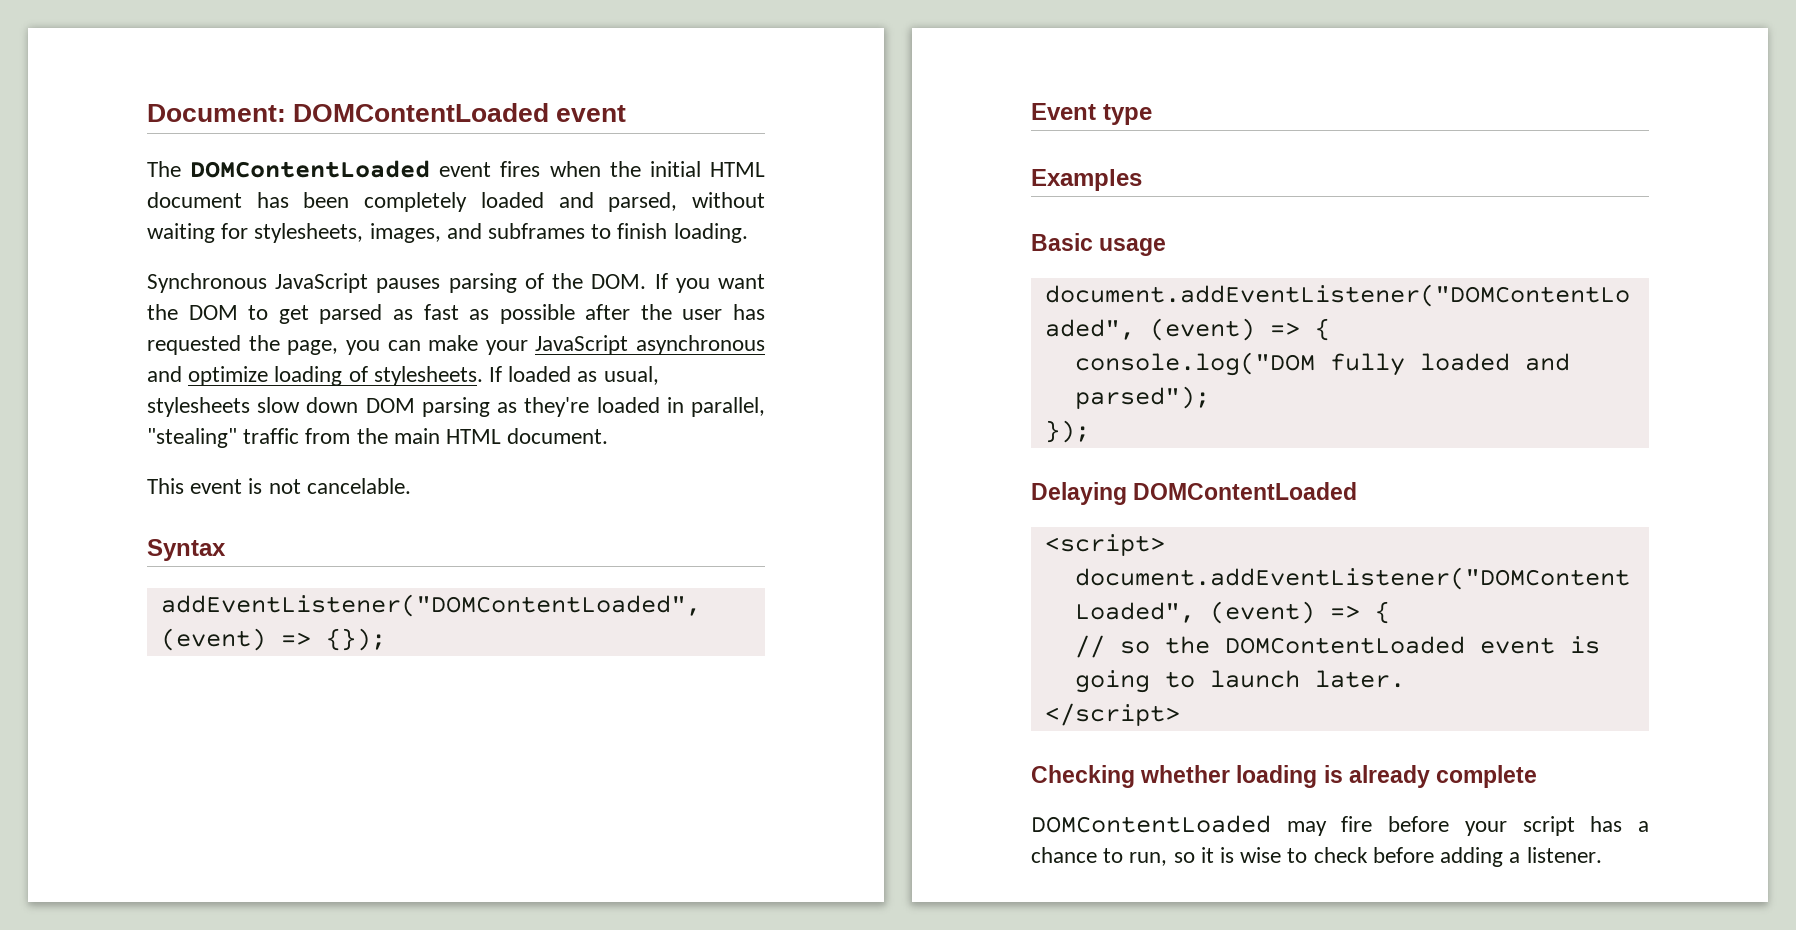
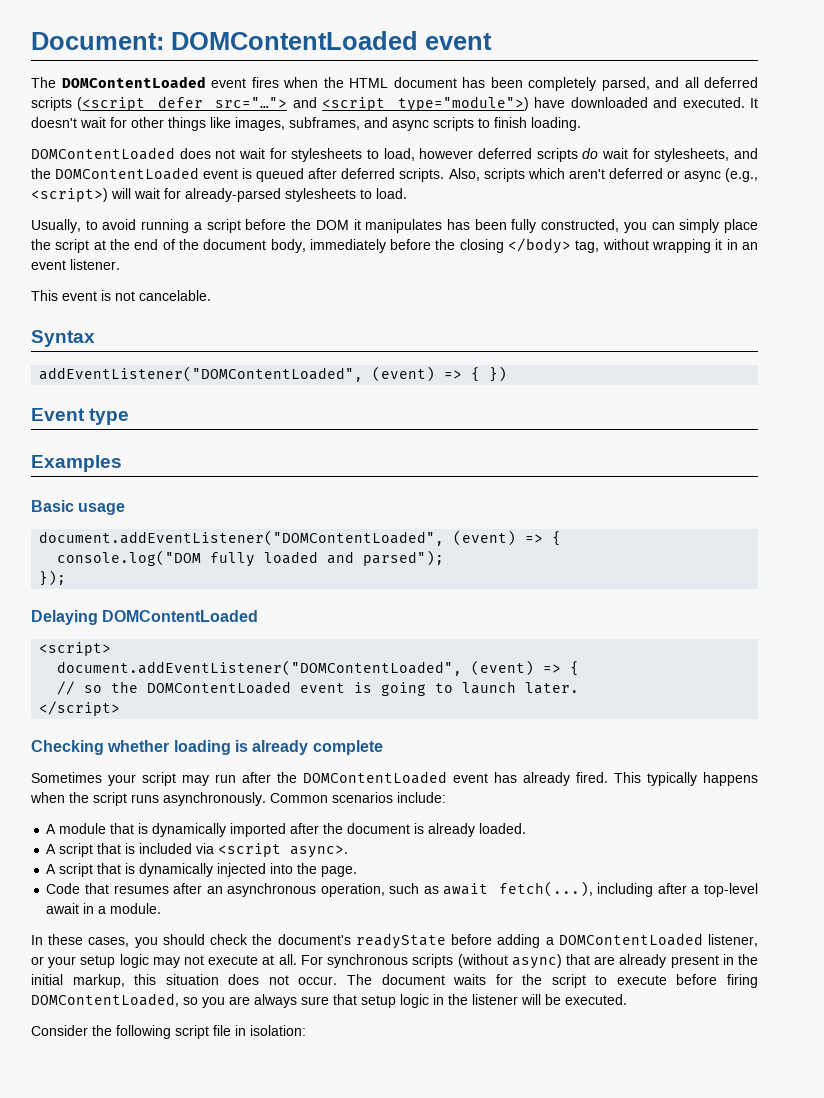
[649,161,701,177] initial -> (344, 82) none
[480,192,765,212] [147,223,748,243] [147,273,765,293] [147,304,765,324] [147,335,765,355] [147,366,659,386] [147,397,765,417] [147,428,609,448] loaded and parsed, without waiting for stylesheets, images, and subframes to finish loading. // Synchronous JavaScript pauses parsing of the DOM. If you want the DOM to get parsed as fast as possible after the user has requested the page, you can make your JavaScript asynchronous and optimize loading of stylesheets. If loaded as usual, stylesheets slow down DOM parsing as they're loaded in parallel, "stealing" traffic from the main HTML document. -> [601,77,758,91] [31,96,759,112] [31,117,581,131] [31,147,758,162] [31,167,759,182] [31,188,407,202] [31,219,758,233] [31,238,758,254] [31,259,120,270] parsed, and all deferred scripts (<script defer src="…"> and <script type="module">) have downloaded and executed. It doesn't wait for other things like images, subframes, and async scripts to finish loading. // DOMContentLoaded does not wait for stylesheets to load, however deferred scripts do wait for stylesheets, and the DOMContentLoaded event is queued after deferred scripts. Also, scripts which aren't deferred or async (e.g., <script>) will wait for already-parsed stylesheets to load. // Usually, to avoid running a script before the DOM it manipulates has been fully constructed, you can simply place the script at the end of the document body, immediately before the closing </body> tag, without wrapping it in an event listener.
[325,628,386,651] {}); -> [471,366,508,382] { })
[1031,815,1649,836] [1031,847,1602,867] DOMContentLoaded may fire before your script has a chance to run, so it is wise to check before adding a listener. -> [31,771,758,786] [30,792,446,806] [46,823,527,837] [46,843,349,858] [46,863,358,877] [46,881,758,897] [46,903,162,914] [31,933,759,949] [31,954,759,969] [31,974,758,988] [31,993,627,1008] [31,1025,306,1039] Sometimes your script may run after the DOMContentLoaded event has already fired. This typically happens when the script runs asynchronously. Common scenarios include: // A module that is dynamically imported after the document is already loaded. // A script that is included via <script async>. // A script that is dynamically injected into the page. // Code that resumes after an asynchronous operation, such as await fetch(...), including after a top-level await in a module. // In these cases, you should check the document's readyState before adding a DOMContentLoaded listener, or your setup logic may not execute at all. For synchronous scripts (without async) that are already present in the initial markup, this situation does not occur. The document waits for the script to execute before firing DOMContentLoaded, so you are always sure that setup logic in the listener will be executed. // Consider the following script file in isolation:

